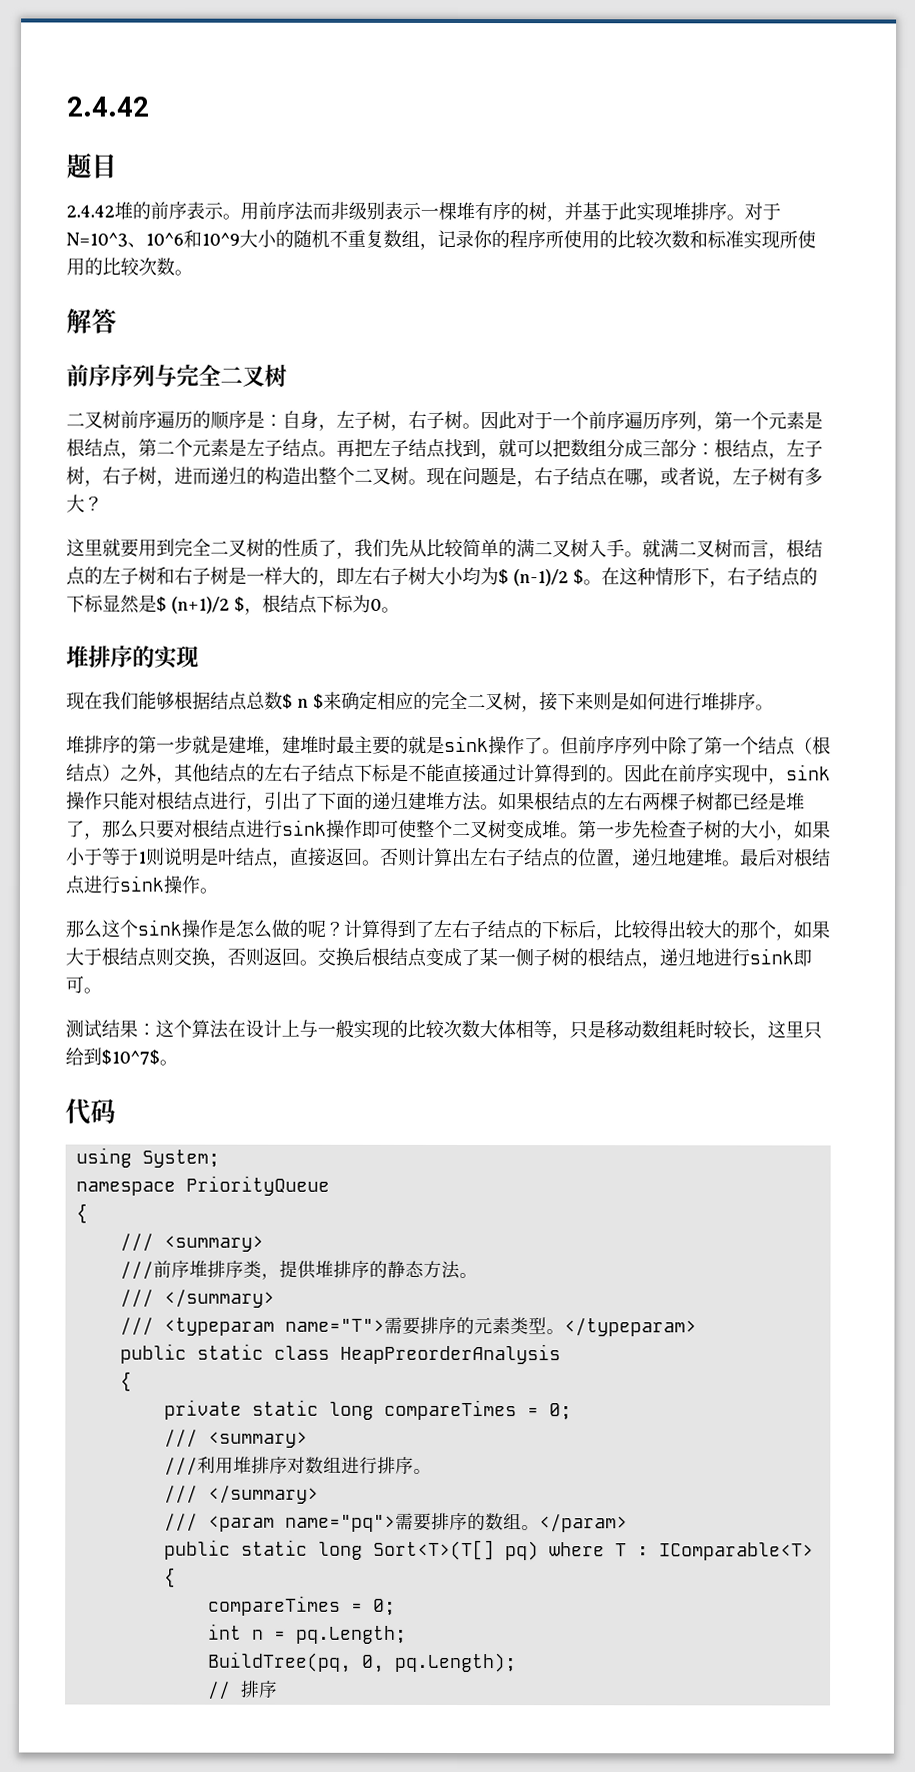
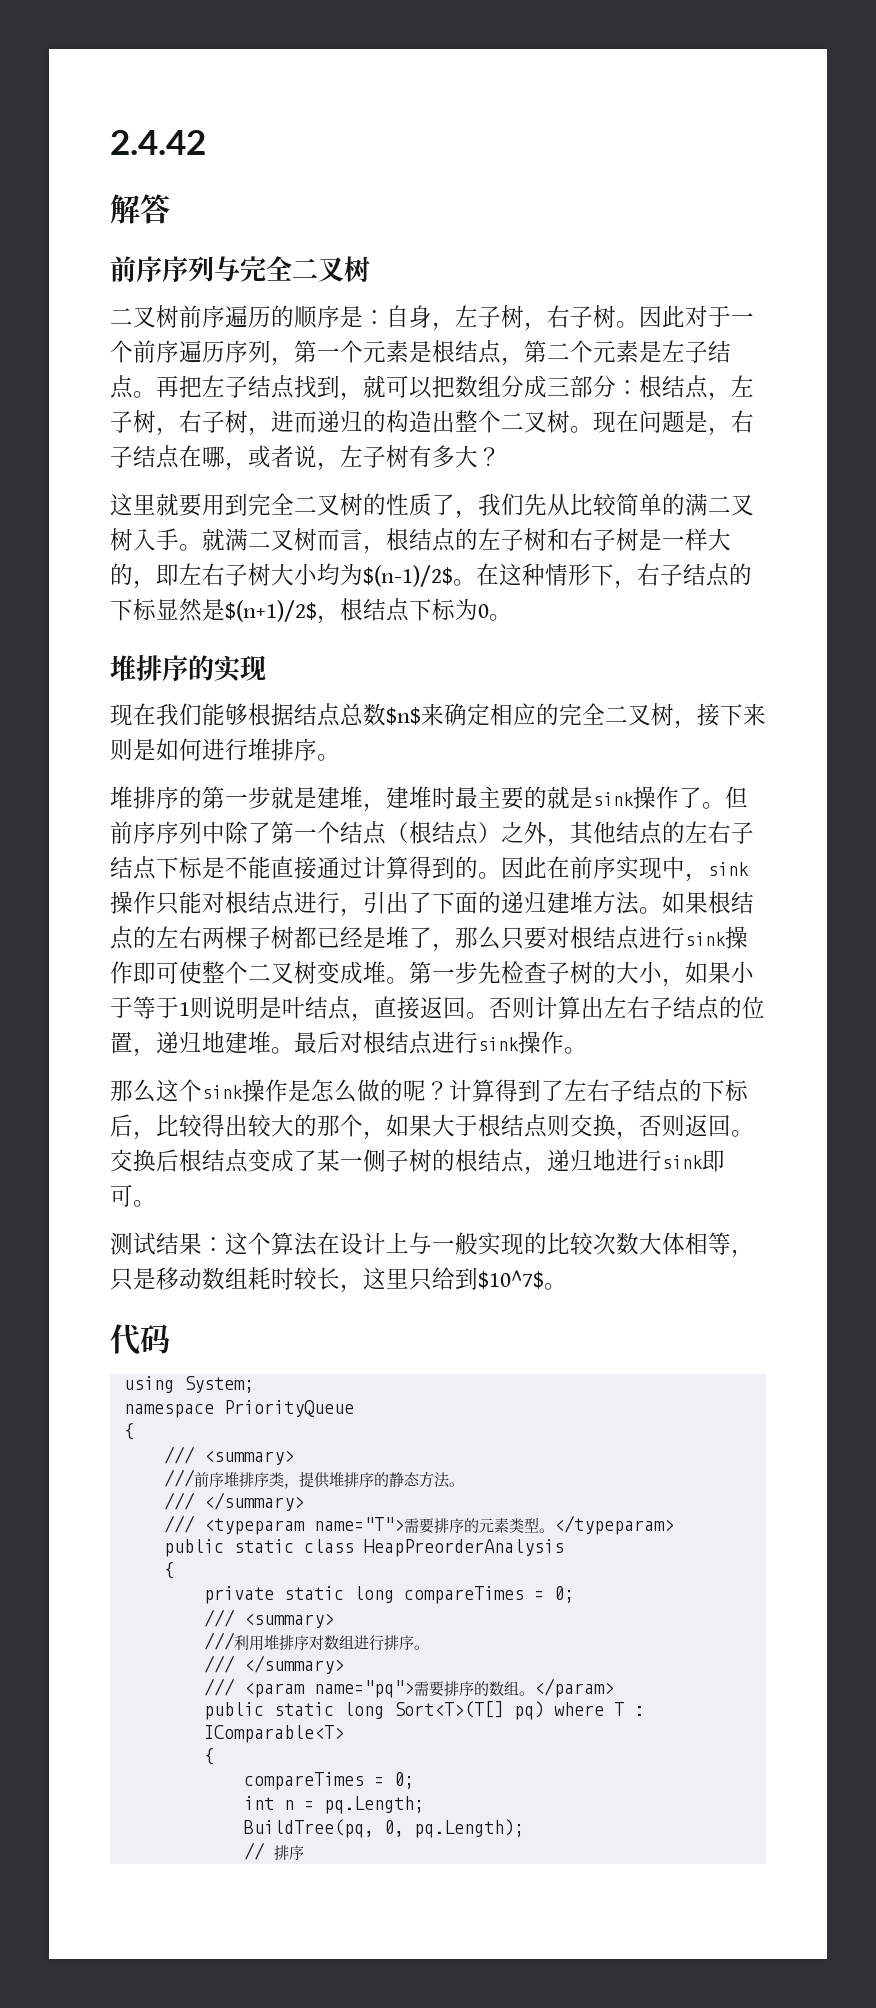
[66,96,149,117] [66,152,117,179] [66,201,781,223] [66,229,816,250] [66,257,193,276] 2.4.42 // 题目 // 2.4.42堆的前序表示。用前序法而非级别表示一棵堆有序的树，并基于此实现堆排序。对于N=10^3、10^6和10^9大小的随机不重复数组，记录你的程序所使用的比较次数和标准实现所使用的比较次数。 -> [110,130,206,155] 2.4.42
[498,569,584,587] $ (n-1)/2 $ -> [363,565,453,587] $(n-1)/2$
[156,596,245,614] $ (n+1)/2 $ -> [225,600,317,622] $(n+1)/2$
[282,693,324,709] $ n $ -> [386,707,421,725] $n$

